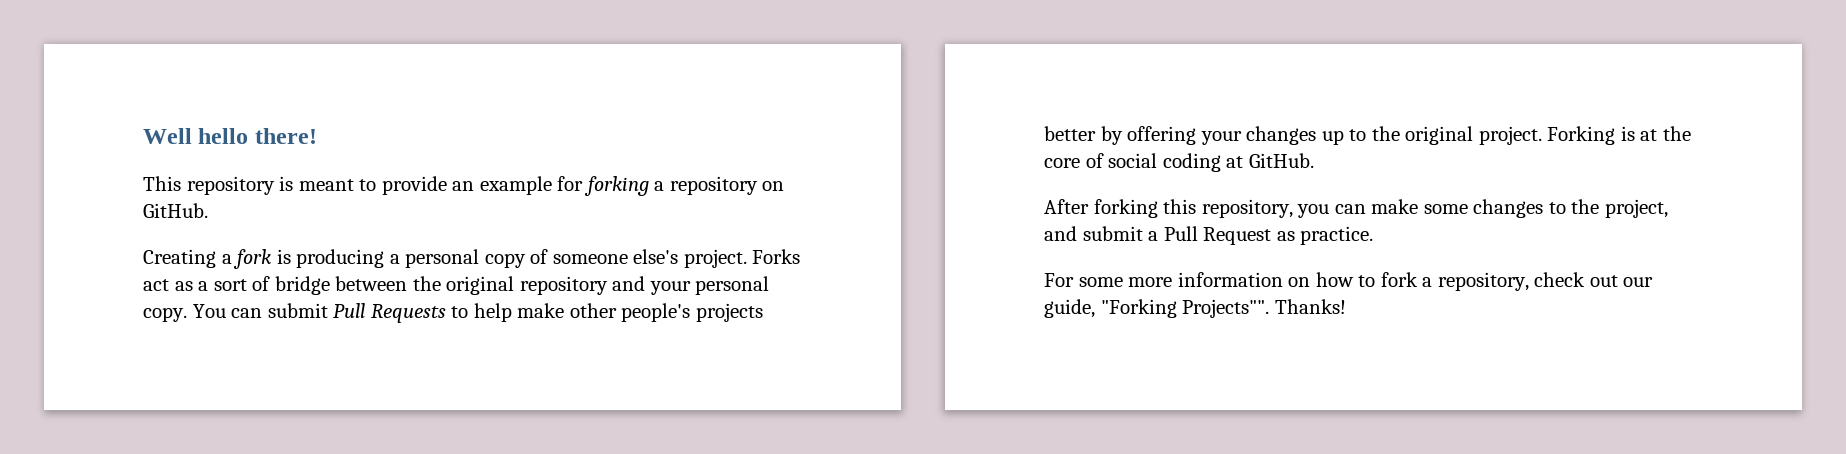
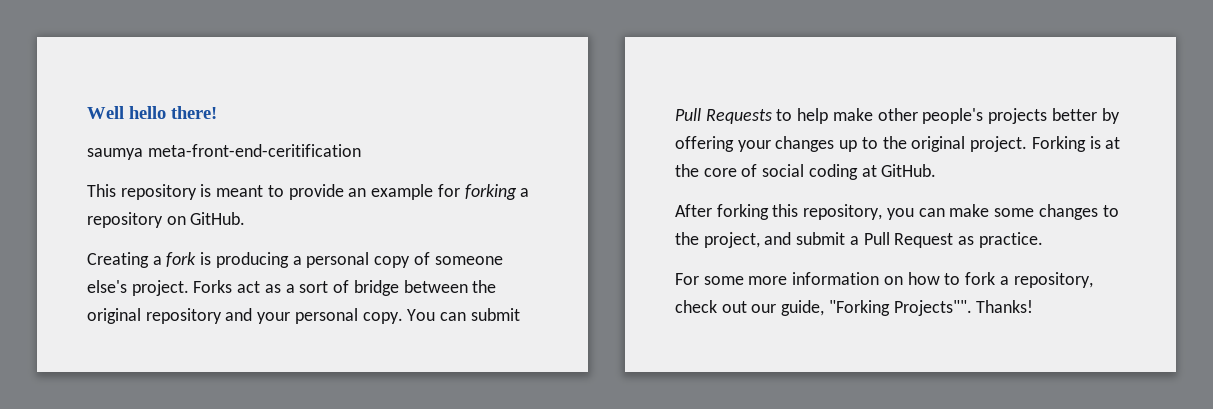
(317, 136) none -> [87,144,361,160] // saumya meta-front-end-ceritification

